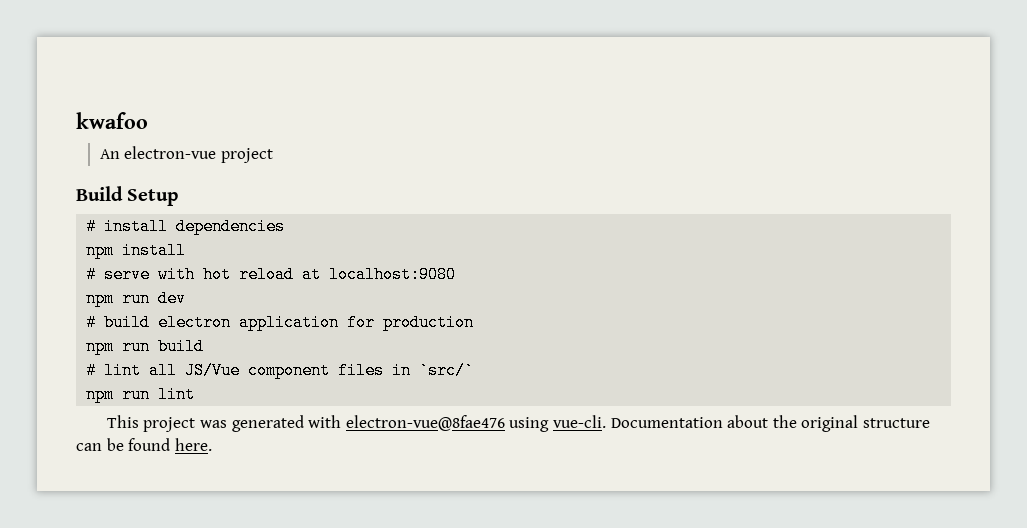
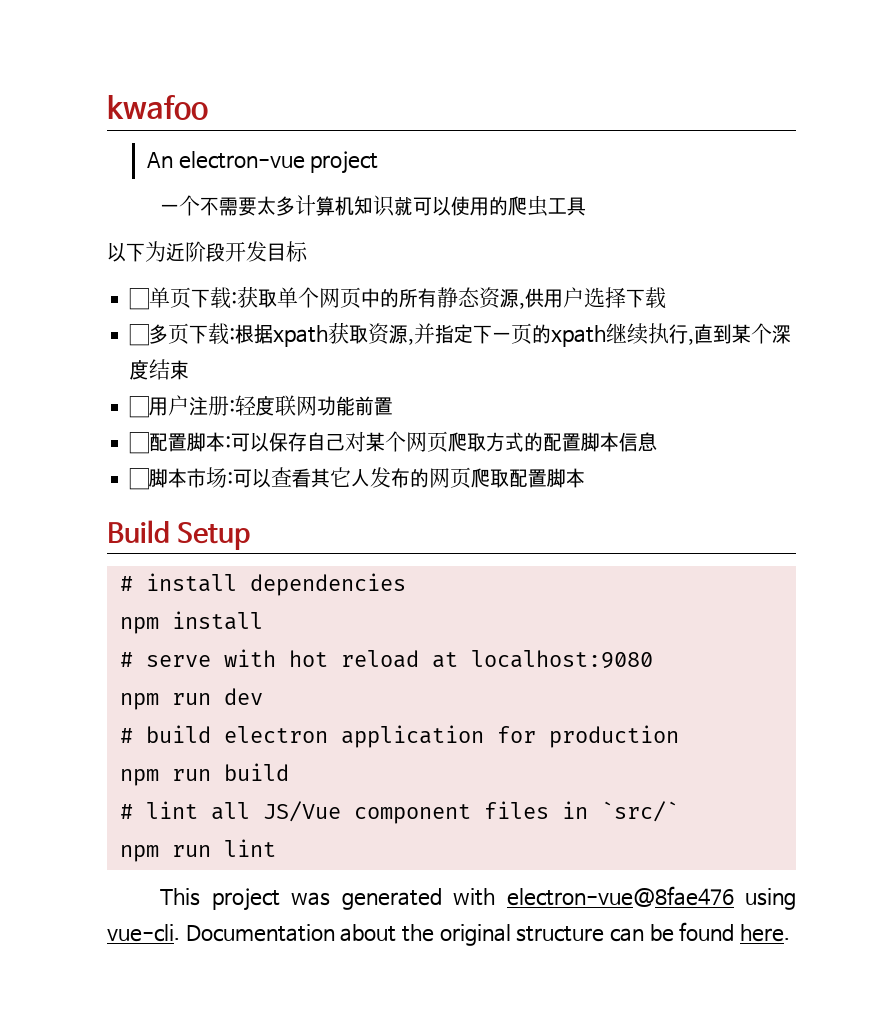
(273, 155) none -> [160,195,587,217] [107,241,308,262] [129,286,667,310] [129,322,792,347] [130,359,190,380] [129,395,394,418] [129,431,658,454] [129,467,586,490] // 一个不需要太多计算机知识就可以使用的爬虫工具 // 以下为近阶段开发目标 // ☐单页下载:获取单个网页中的所有静态资源,供用户选择下载 // ☐多页下载:根据xpath获取资源,并指定下一页的xpath继续执行,直到某个深度结束 // ☐用户注册:轻度联网功能前置 // ☐配置脚本:可以保存自己对某个网页爬取方式的配置脚本信息 // ☐脚本市场:可以查看其它人发布的网页爬取配置脚本

